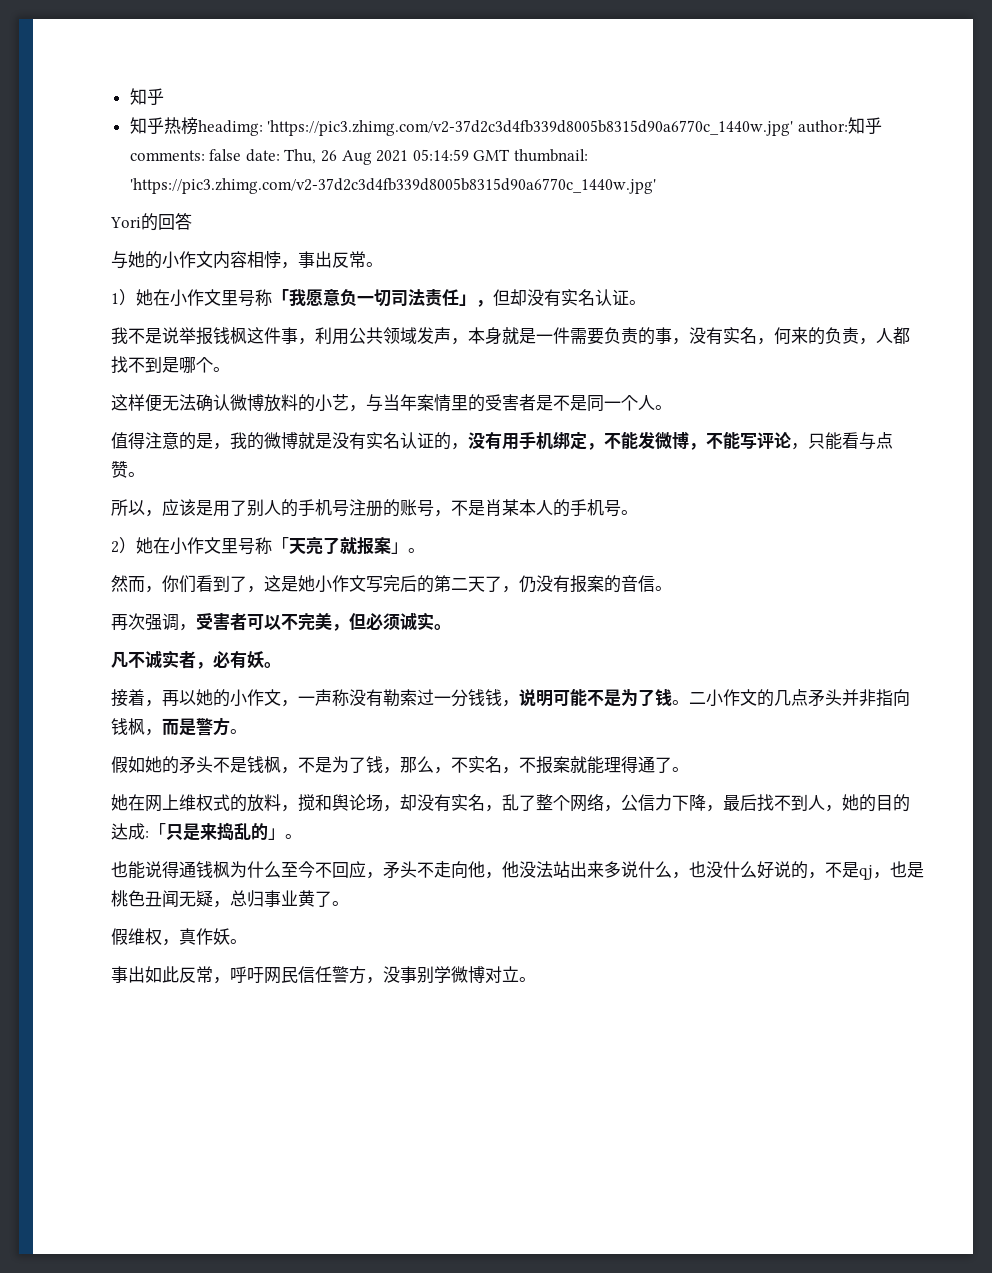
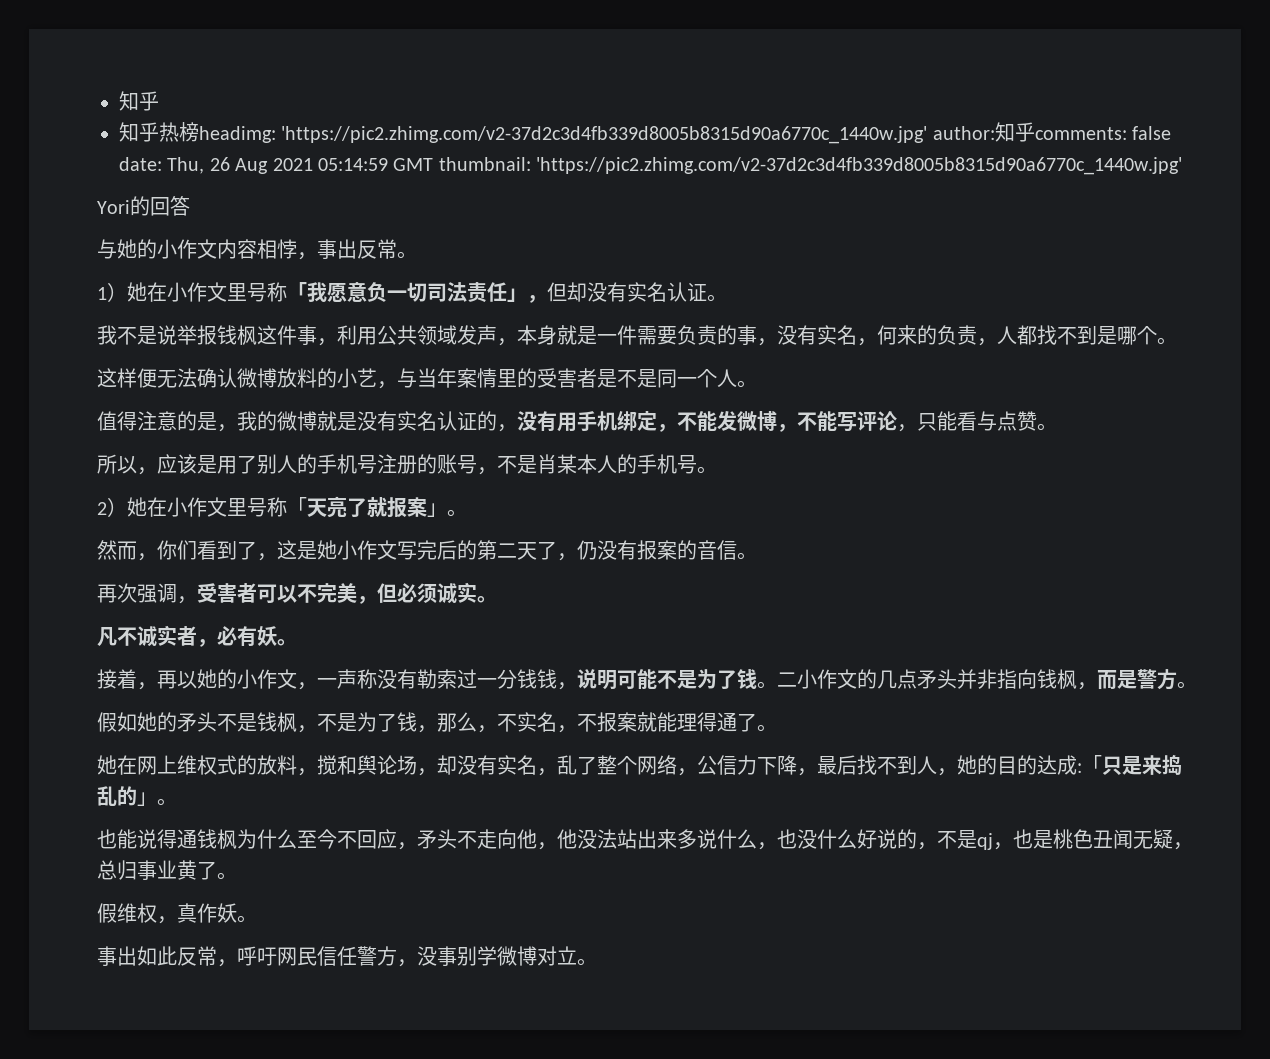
[267,120,794,136] 'https://pic3.zhimg.com/v2-37d2c3d4fb339d8005b8315d90a6770c_1440w.jpg' -> [281,126,928,144] 'https://pic2.zhimg.com/v2-37d2c3d4fb339d8005b8315d90a6770c_1440w.jpg'
[129,178,656,194] 'https://pic3.zhimg.com/v2-37d2c3d4fb339d8005b8315d90a6770c_1440w.jpg' -> [536,157,1183,175] 'https://pic2.zhimg.com/v2-37d2c3d4fb339d8005b8315d90a6770c_1440w.jpg'

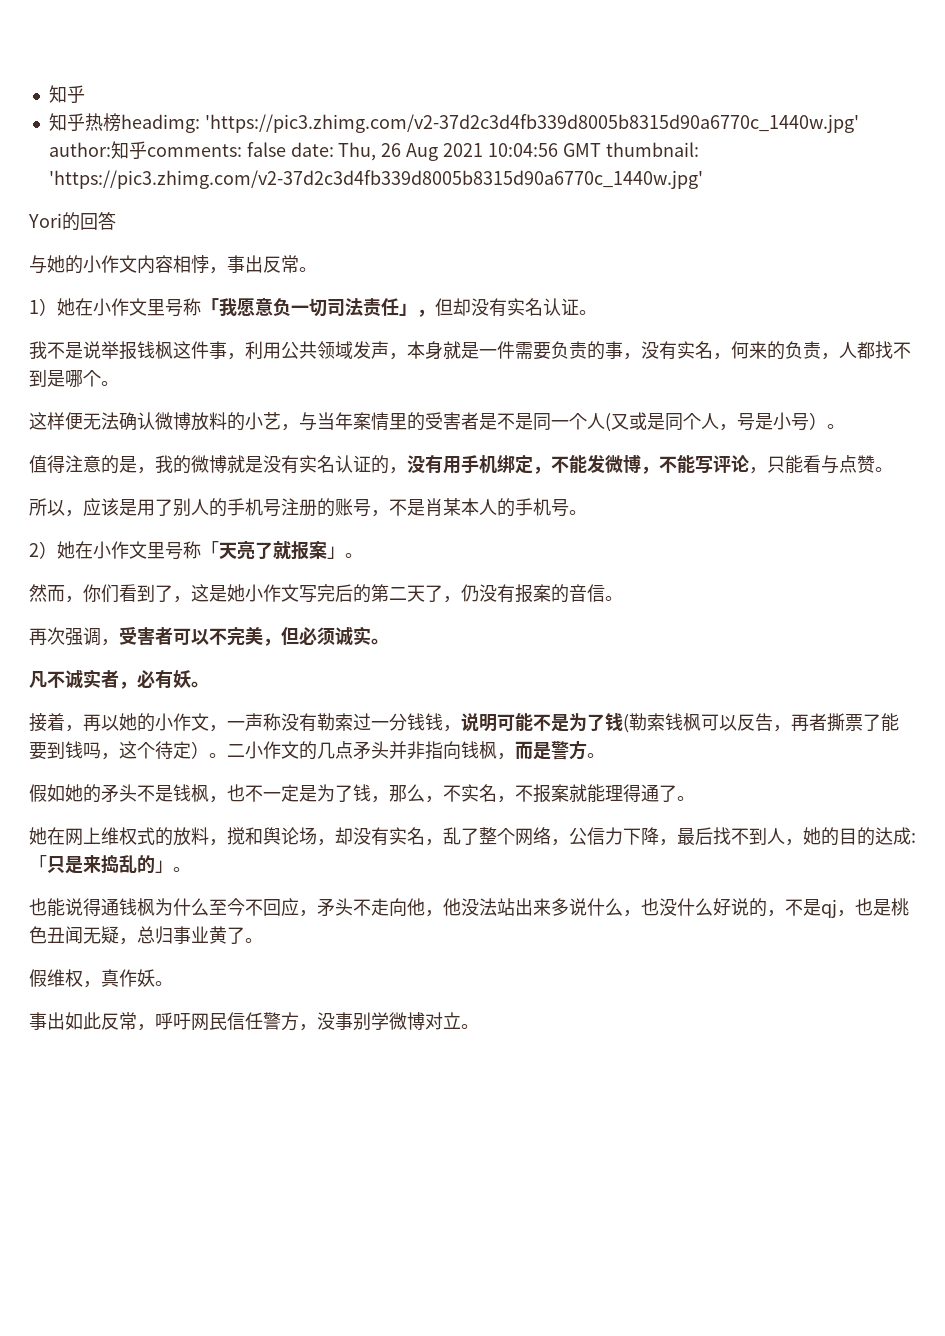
[281,126,928,144] 'https://pic2.zhimg.com/v2-37d2c3d4fb339d8005b8315d90a6770c_1440w.jpg' -> [204,114,859,133] 'https://pic3.zhimg.com/v2-37d2c3d4fb339d8005b8315d90a6770c_1440w.jpg'
[318,158,388,171] 05:14:59 -> [487,143,558,157] 10:04:56
[536,157,1183,175] 'https://pic2.zhimg.com/v2-37d2c3d4fb339d8005b8315d90a6770c_1440w.jpg' -> [48,170,703,189] 'https://pic3.zhimg.com/v2-37d2c3d4fb339d8005b8315d90a6770c_1440w.jpg'
(737, 378) none -> [605,412,827,432] (又或是同个人，号是小号）
(757, 679) none -> [623,713,899,733] [29,741,209,760] (勒索钱枫可以反告，再者撕票了能要到钱吗，这个待定）
[317,714,337,732] 不 -> [227,784,299,802] 也不一定

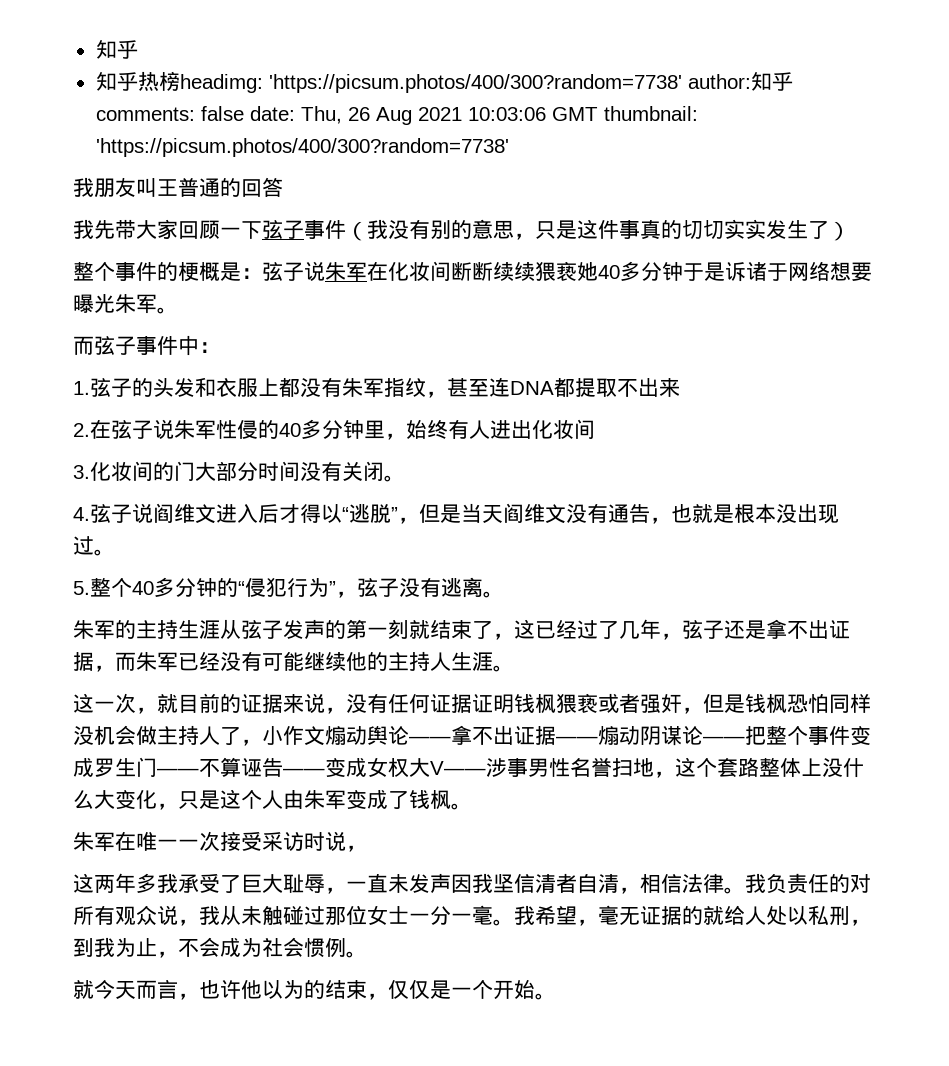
[204,114,859,133] 'https://pic3.zhimg.com/v2-37d2c3d4fb339d8005b8315d90a6770c_1440w.jpg' -> [268,74,682,93] 'https://picsum.photos/400/300?random=7738'
[487,143,558,157] 10:04:56 -> [467,107,546,121] 10:03:06
[48,170,703,189] [28,212,116,231] [29,255,317,274] [29,298,597,317] [29,341,911,360] [29,369,119,388] [29,412,845,432] [29,454,893,474] [29,498,587,517] [29,540,363,560] [29,584,623,603] [29,626,389,646] [29,669,209,689] [29,713,899,733] [29,740,605,760] [29,784,695,803] [29,827,916,846] [29,854,191,874] [29,898,909,918] [29,926,263,945] [29,969,173,988] [29,1012,461,1031] 'https://pic3.zhimg.com/v2-37d2c3d4fb339d8005b8315d90a6770c_1440w.jpg' // Yori的回答 // 与她的小作文内容相悖，事出反常。 // 1）她在小作文里号称「我愿意负一切司法责任」，但却没有实名认证。 // 我不是说举报钱枫这件事，利用公共领域发声，本身就是一件需要负责的事，没有实名，何来的负责，人都找不到是哪个。 // 这样便无法确认微博放料的小艺，与当年案情里的受害者是不是同一个人(又或是同个人，号是小号）。 // 值得注意的是，我的微博就是没有实名认证的，没有用手机绑定，不能发微博，不能写评论，只能看与点赞。 // 所以，应该是用了别人的手机号注册的账号，不是肖某本人的手机号。 // 2）她在小作文里号称「天亮了就报案」。 // 然而，你们看到了，这是她小作文写完后的第二天了，仍没有报案的音信。 // 再次强调，受害者可以不完美，但必须诚实。 // 凡不诚实者，必有妖。 // 接着，再以她的小作文，一声称没有勒索过一分钱钱，说明可能不是为了钱(勒索钱枫可以反告，再者撕票了能要到钱吗，这个待定）。二小作文的几点矛头并非指向钱枫，而是警方。 // 假如她的矛头不是钱枫，也不一定是为了钱，那么，不实名，不报案就能理得通了。 // 她在网上维权式的放料，搅和舆论场，却没有实名，乱了整个网络，公信力下降，最后找不到人，她的目的达成:「只是来捣乱的」。 // 也能说得通钱枫为什么至今不回应，矛头不走向他，他没法站出来多说什么，也没什么好说的，不是qj，也是桃色丑闻无疑，总归事业黄了。 // 假维权，真作妖。 // 事出如此反常，呼吁网民信任警方，没事别学微博对立 -> [95,138,509,157] [73,177,283,198] [73,219,850,241] [73,261,872,282] [73,294,178,314] [73,335,220,356] [73,377,680,398] [73,419,595,440] [73,461,405,482] [73,503,839,524] [73,536,115,556] [73,577,504,598] [73,619,850,640] [73,651,514,672] [73,693,871,714] [73,725,871,746] [73,757,864,778] [73,789,472,810] [73,831,367,852] [73,873,871,894] [73,905,871,926] [73,937,367,958] [73,979,535,1000] 'https://picsum.photos/400/300?random=7738' // 我朋友叫王普通的回答 // 我先带大家回顾一下弦子事件（我没有别的意思，只是这件事真的切切实实发生了） // 整个事件的梗概是：弦子说朱军在化妆间断断续续猥亵她40多分钟于是诉诸于网络想要曝光朱军。 // 而弦子事件中： // 1.弦子的头发和衣服上都没有朱军指纹，甚至连DNA都提取不出来 // 2.在弦子说朱军性侵的40多分钟里，始终有人进出化妆间 // 3.化妆间的门大部分时间没有关闭。 // 4.弦子说阎维文进入后才得以“逃脱”，但是当天阎维文没有通告，也就是根本没出现过。 // 5.整个40多分钟的“侵犯行为”，弦子没有逃离。 // 朱军的主持生涯从弦子发声的第一刻就结束了，这已经过了几年，弦子还是拿不出证据，而朱军已经没有可能继续他的主持人生涯。 // 这一次，就目前的证据来说，没有任何证据证明钱枫猥亵或者强奸，但是钱枫恐怕同样没机会做主持人了，小作文煽动舆论——拿不出证据——煽动阴谋论——把整个事件变成罗生门——不算诬告——变成女权大V——涉事男性名誉扫地，这个套路整体上没什么大变化，只是这个人由朱军变成了钱枫。 // 朱军在唯一一次接受采访时说， // 这两年多我承受了巨大耻辱，一直未发声因我坚信清者自清，相信法律。我负责任的对所有观众说，我从未触碰过那位女士一分一毫。我希望，毫无证据的就给人处以私刑，到我为止，不会成为社会惯例。 // 就今天而言，也许他以为的结束，仅仅是一个开始

